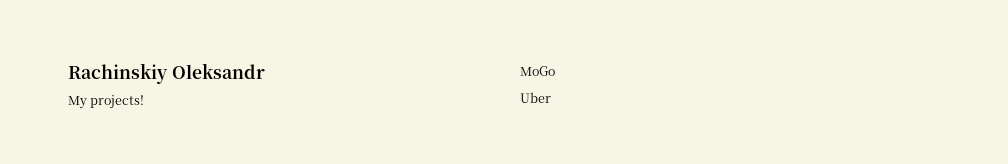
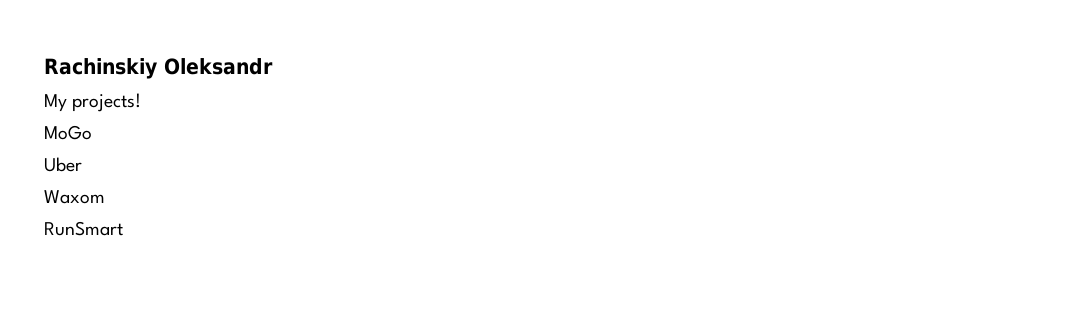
(551, 97) none -> [44,190,105,204] [44,221,123,236] // Waxom // RunSmart

